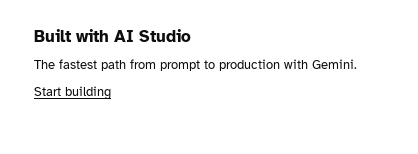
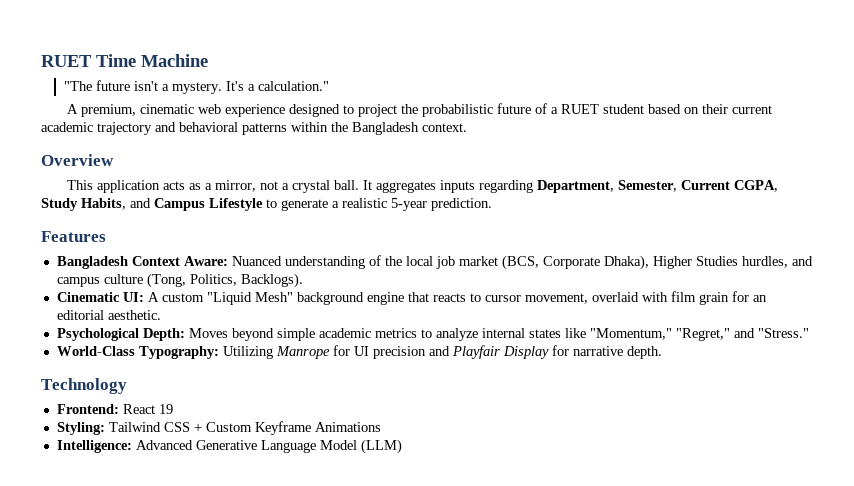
[34,29,191,42] [34,59,357,71] [34,86,111,100] Built with AI Studio // The fastest path from prompt to production with Gemini. // Start building -> [41,54,208,67] [64,80,330,94] [67,103,773,117] [41,122,467,135] [41,154,114,166] [67,180,779,193] [41,198,492,211] [41,231,106,242] [56,255,813,270] [56,273,303,288] [56,291,767,305] [56,310,161,320] [56,328,809,341] [56,345,662,359] [41,378,127,394] [56,404,173,414] [56,421,381,435] [56,439,402,454] RUET Time Machine // "The future isn't a mystery. It's a calculation." // A premium, cinematic web experience designed to project the probabilistic future of a RUET student based on their current academic trajectory and behavioral patterns within the Bangladesh context. // Overview // This application acts as a mirror, not a crystal ball. It aggregates inputs regarding Department, Semester, Current CGPA, Study Habits, and Campus Lifestyle to generate a realistic 5-year prediction. // Features // Bangladesh Context Aware: Nuanced understanding of the local job market (BCS, Corporate Dhaka), Higher Studies hurdles, and campus culture (Tong, Politics, Backlogs). // Cinematic UI: A custom "Liquid Mesh" background engine that reacts to cursor movement, overlaid with film grain for an editorial aesthetic. // Psychological Depth: Moves beyond simple academic metrics to analyze internal states like "Momentum," "Regret," and "Stress." // World-Class Typography: Utilizing Manrope for UI precision and Playfair Display for narrative depth. // Technology // Frontend: React 19 // Styling: Tailwind CSS + Custom Keyframe Animations // Intelligence: Advanced Generative Language Model (LLM)

